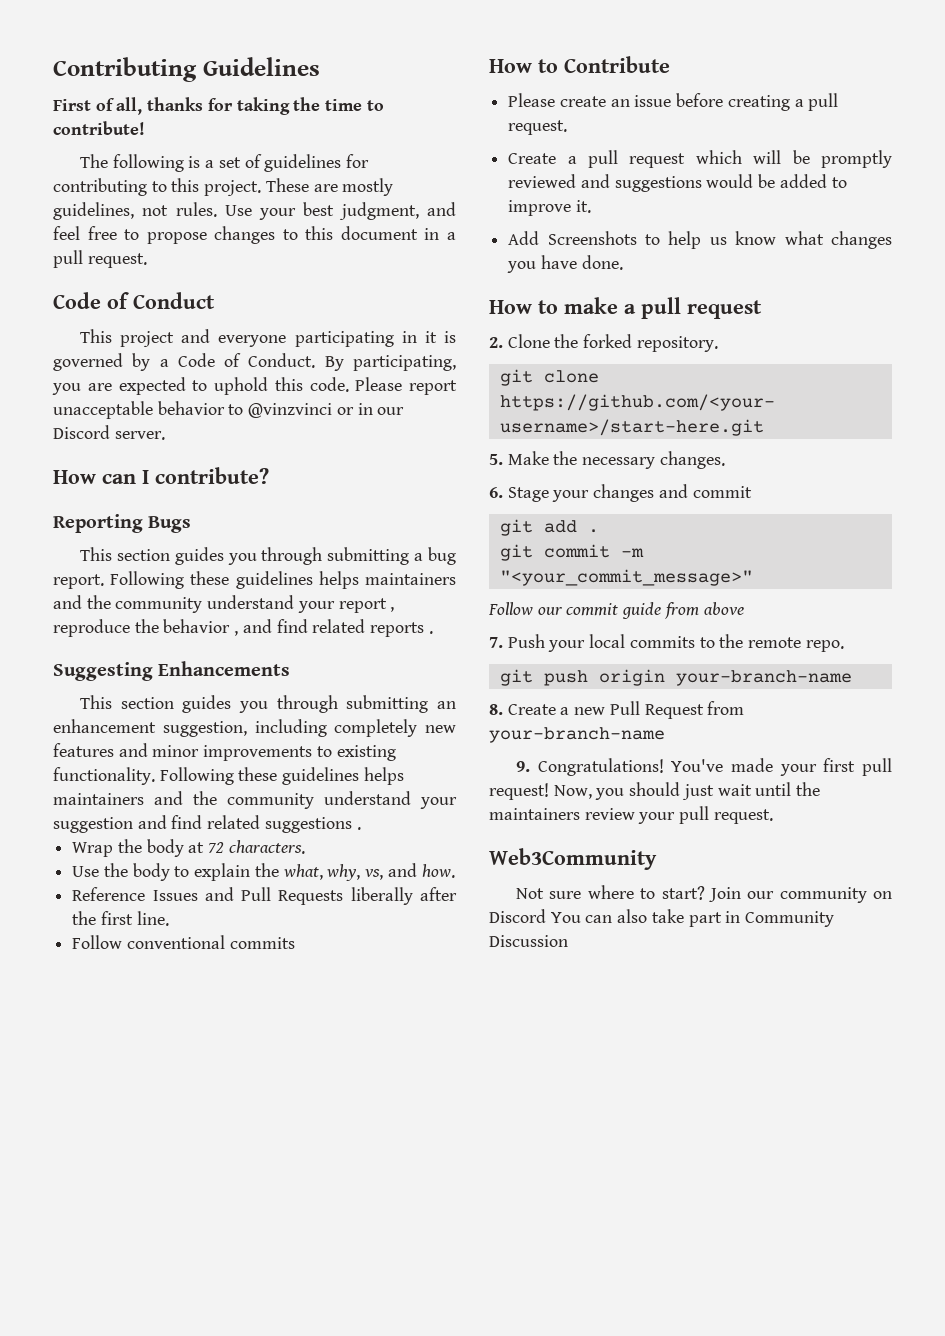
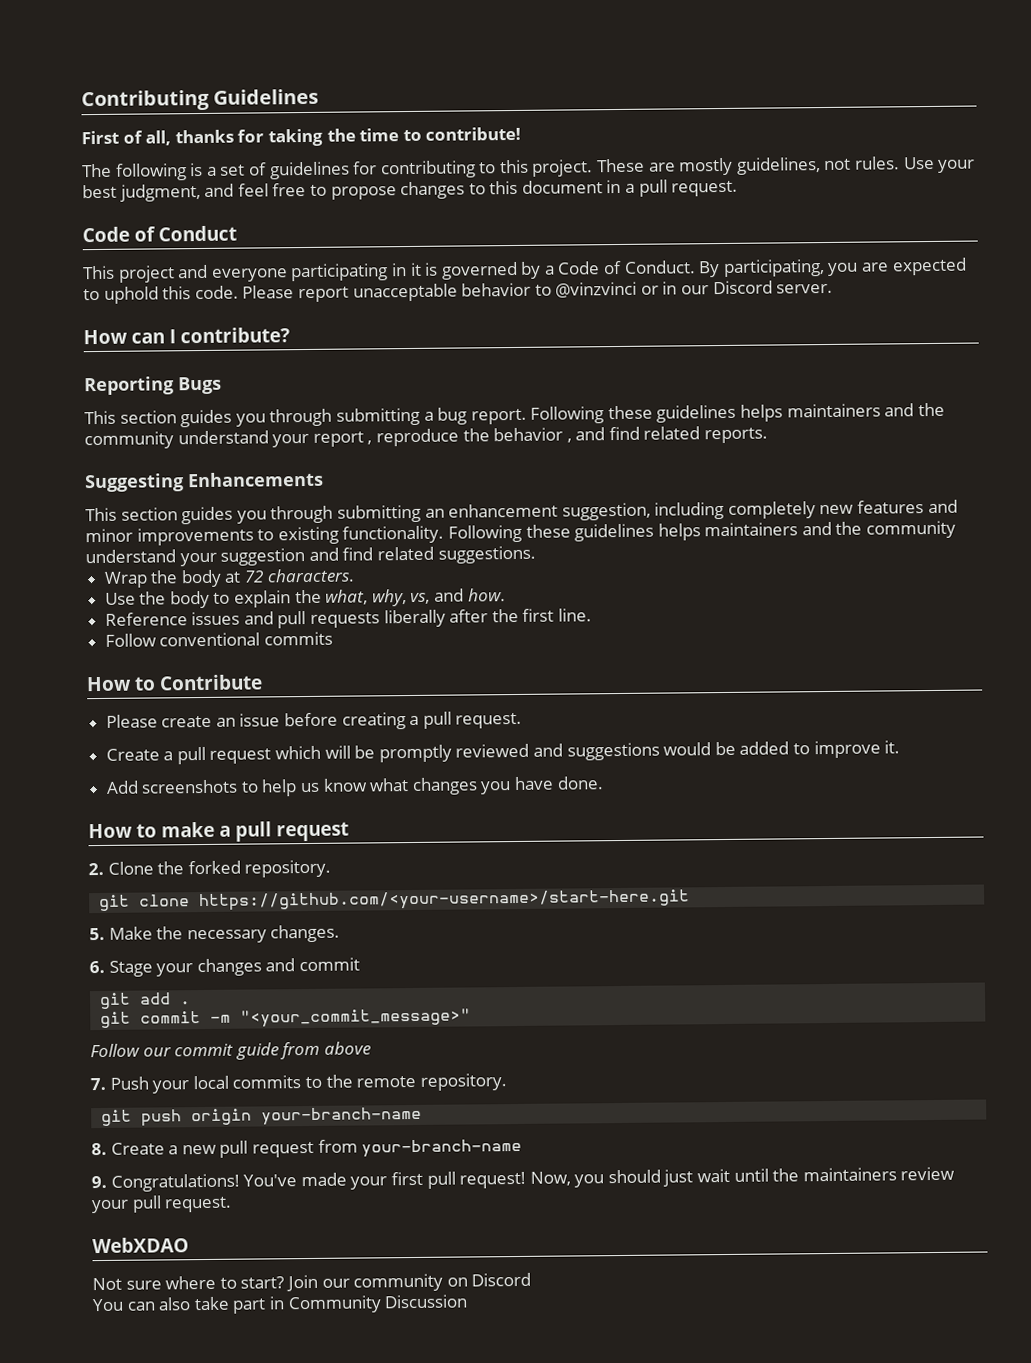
[370,622,433,637] reports . -> [704,427,769,444] reports.
[264,817,361,833] suggestions . -> [437,545,536,564] suggestions.
[152,887,344,905] Issues and Pull Requests -> [191,611,381,629] issues and pull requests
[547,231,637,245] Screenshots -> [141,779,239,794] screenshots
[805,640,844,652] repo. -> [419,1073,507,1091] repository.
[609,701,704,719] Pull Request -> [219,1140,314,1158] pull request
[489,848,657,870] Web3Community -> [92,1237,189,1254] WebXDAO
(546, 916) none -> (532, 1279) //

